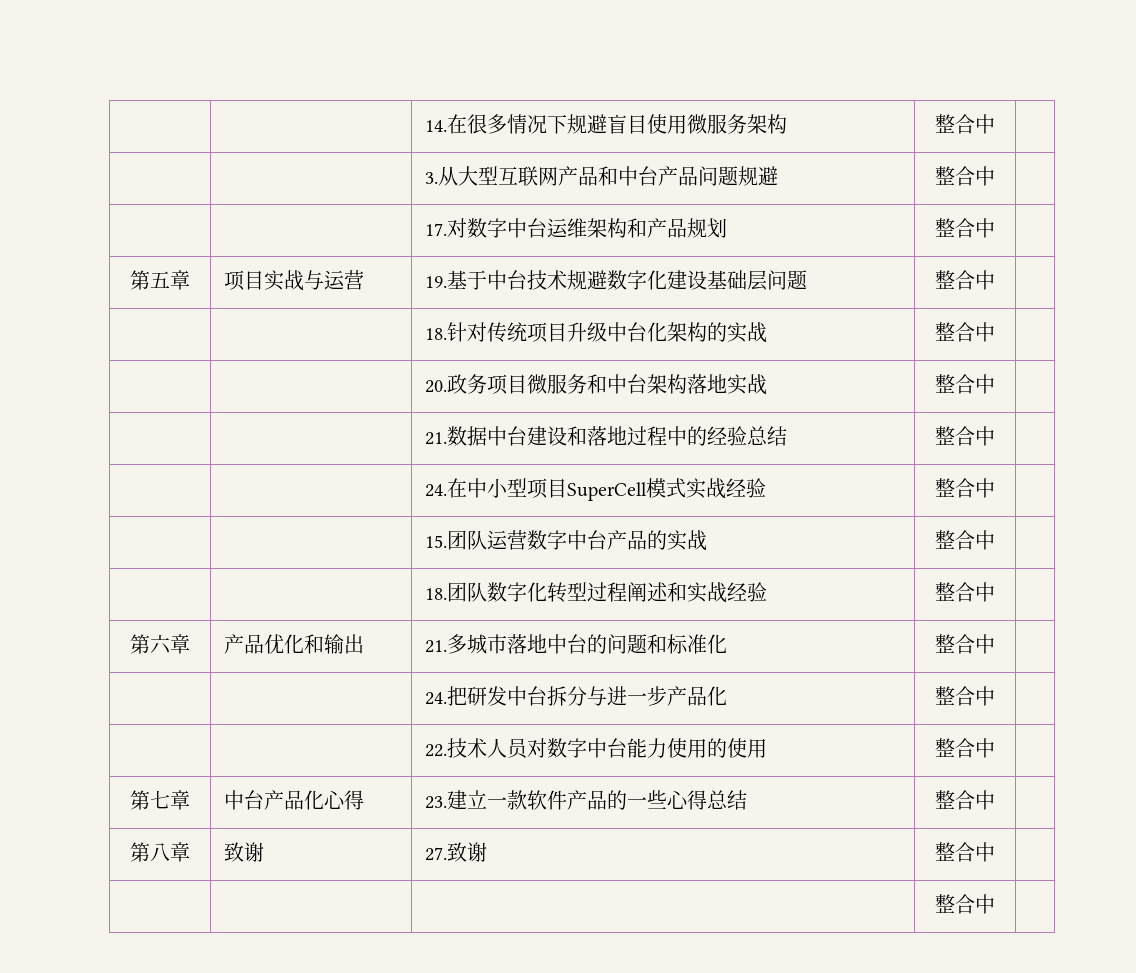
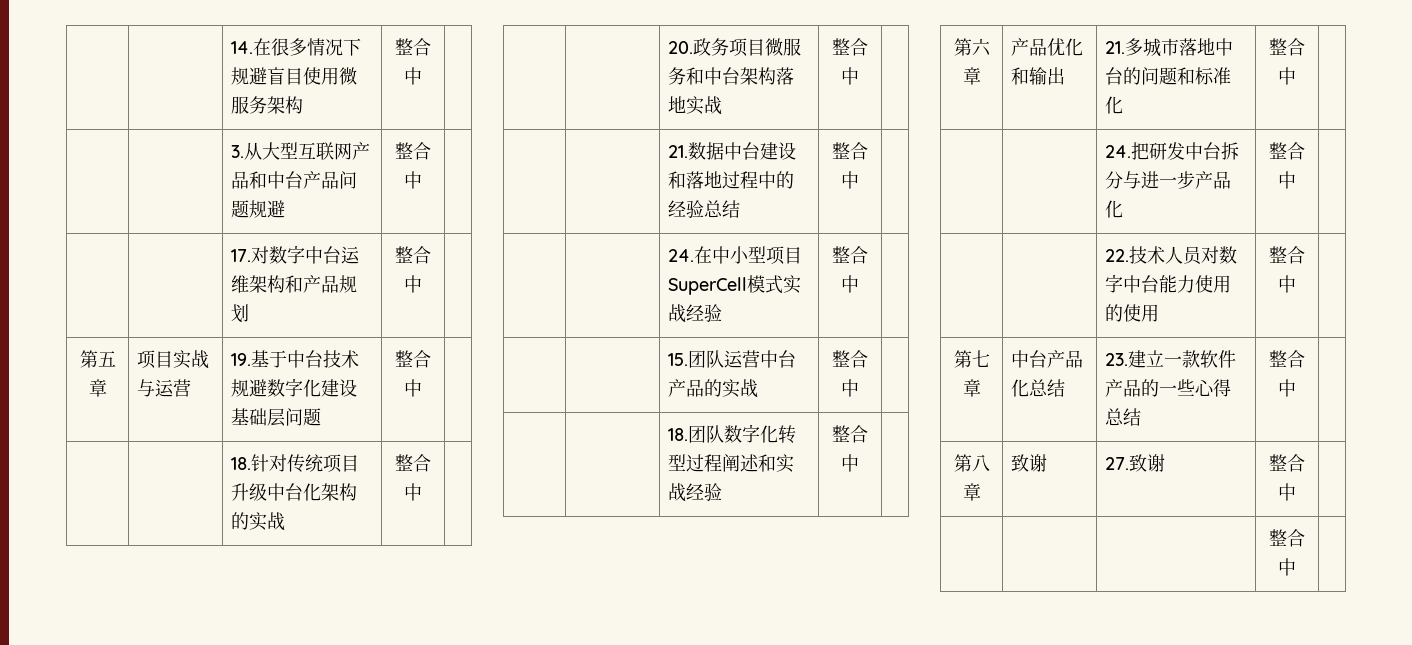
[527,530,568,550] 数字 -> (760, 359) none
[324,790,365,810] 心得 -> [1028,379,1065,397] 总结

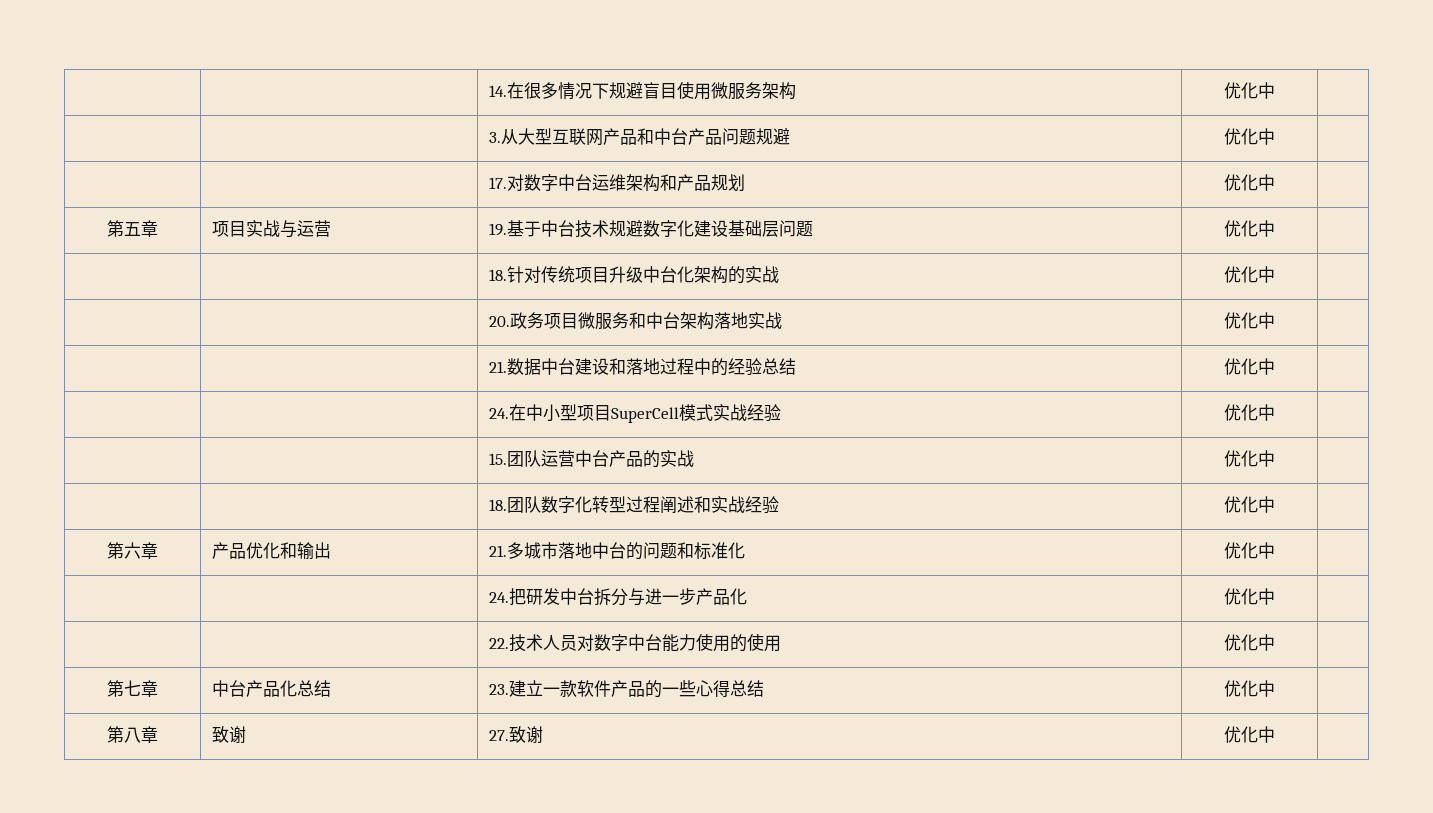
[395,38,431,56] 整合 -> [1224,82,1258,99] 优化
[395,142,431,160] 整合 -> [1224,128,1258,145] 优化
[395,246,431,264] 整合 -> [1224,174,1258,191] 优化
[395,350,431,368] 整合 -> [1224,220,1258,237] 优化
[395,454,431,472] 整合 -> [1224,266,1258,283] 优化
[832,38,868,56] 整合 -> [1224,312,1258,329] 优化
[832,142,868,160] 整合 -> [1224,358,1258,375] 优化
[832,246,868,264] 整合 -> [1224,404,1258,421] 优化
[832,350,868,368] 整合 -> [1224,450,1258,467] 优化
[832,425,868,443] 整合 -> [1224,496,1258,513] 优化
[1269,38,1305,56] 整合 -> [1224,542,1258,559] 优化
[1269,142,1305,160] 整合 -> [1224,588,1258,605] 优化
[1269,246,1305,264] 整合 -> [1224,634,1258,651] 优化
[1269,350,1305,368] 整合 -> [1224,680,1258,697] 优化
[1269,454,1305,472] [1278,483,1296,501] [1269,529,1305,547] [1278,558,1296,576] 整合中 | // | | | 整合中 | -> [1224,726,1275,743] 优化中 |

